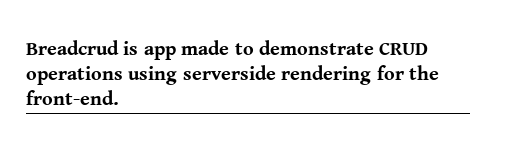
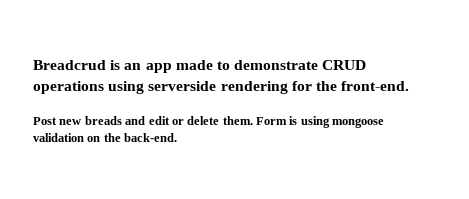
(139, 48) none -> [124,63,142,70] an
(119, 97) none -> [33,116,385,128] [33,133,178,142] // Post new breads and edit or delete them. Form is using mongoose validation on the back-end.

